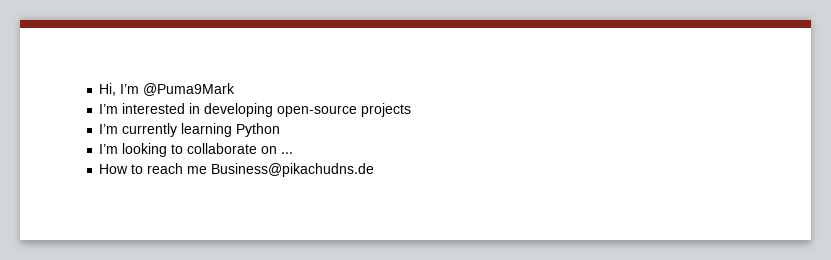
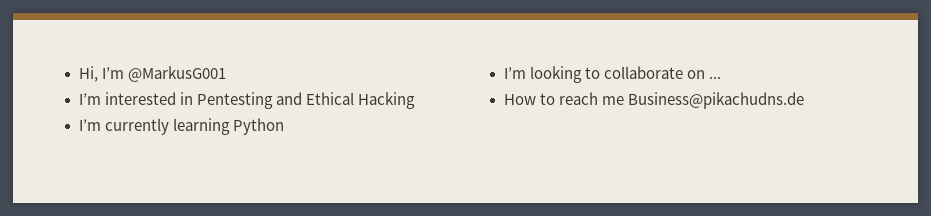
[143,83,236,96] @Puma9Mark -> [127,66,226,82] @MarkusG001
[204,103,412,117] developing open-source projects -> [196,92,415,109] Pentesting and Ethical Hacking

